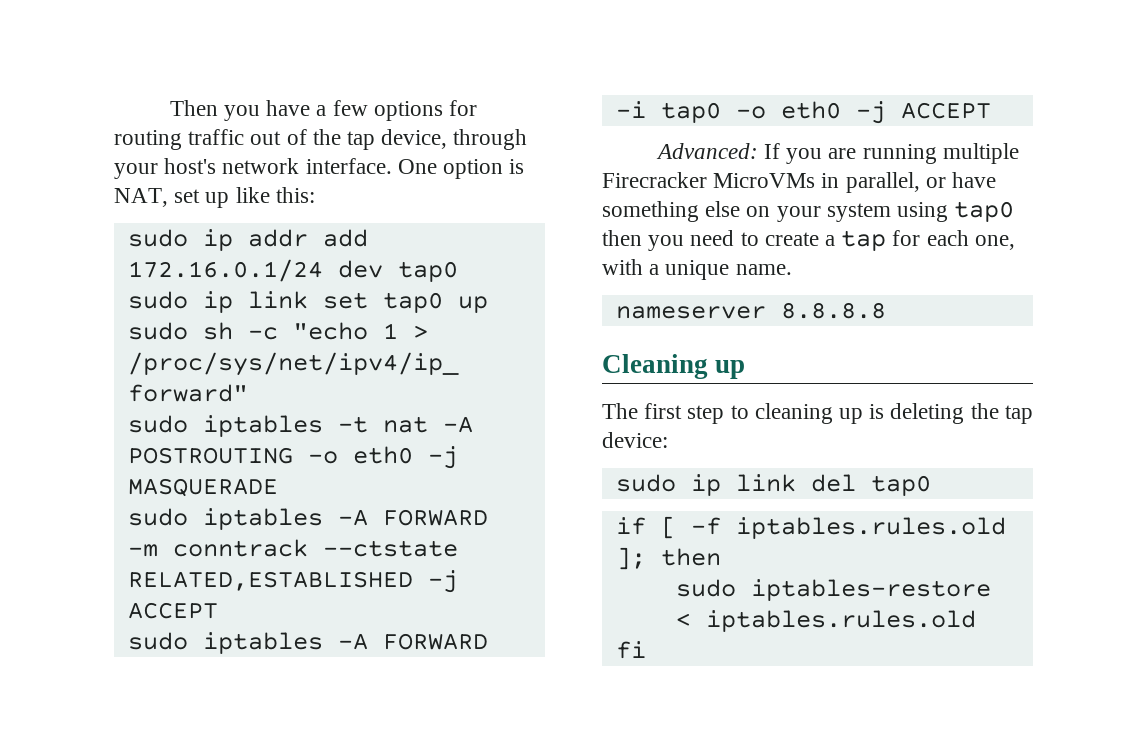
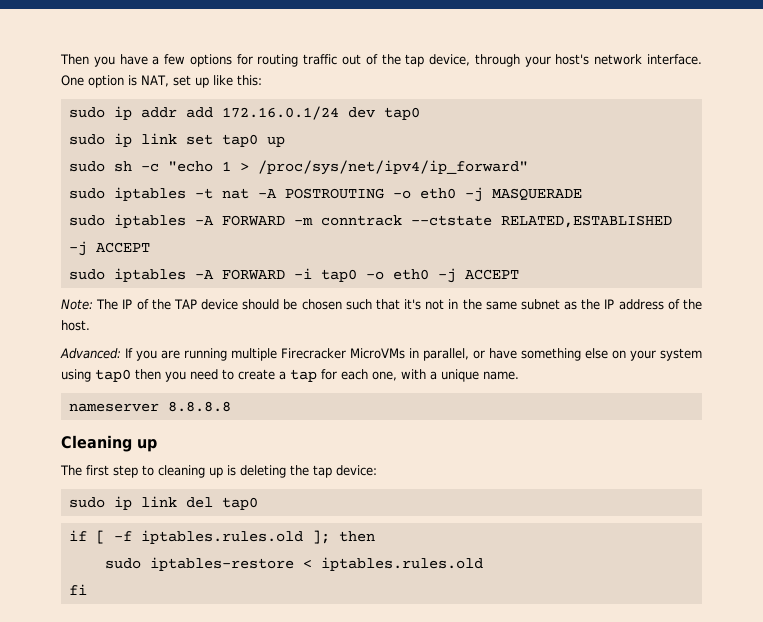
(991, 110) none -> [61,299,702,310] [61,320,90,331] // Note: The IP of the TAP device should be chosen such that it's not in the same subnet as the IP address of the host.

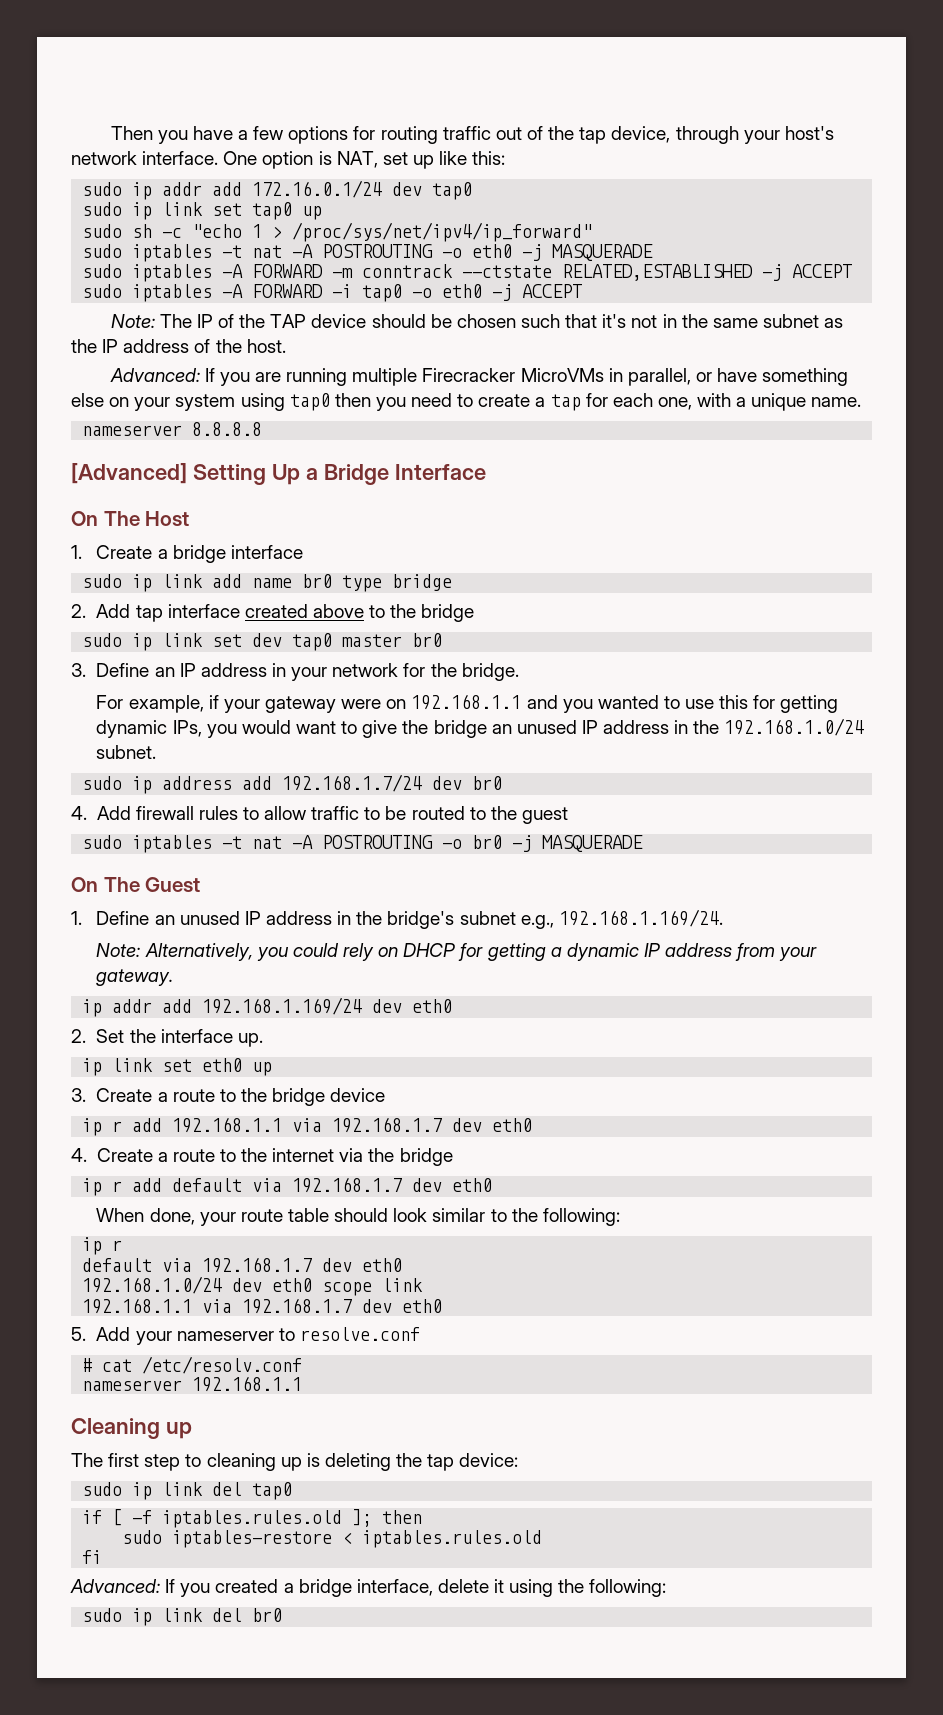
(231, 406) none -> [71,463,486,485] [71,511,190,526] [71,545,303,563] [82,574,453,592] [71,604,475,622] [82,633,443,651] [71,663,519,681] [96,694,839,713] [96,718,865,738] [96,745,157,759] [82,774,503,794] [71,806,568,824] [82,835,644,853] [71,877,201,892] [71,909,723,929] [96,943,818,961] [96,969,174,986] [82,997,453,1017] [71,1029,263,1047] [82,1058,273,1076] [71,1088,386,1106] [82,1117,533,1136] [71,1148,453,1166] [82,1177,493,1196] [96,1208,620,1226] [82,1237,123,1255] [82,1257,403,1273] [82,1276,424,1296] [82,1298,443,1314] [71,1327,421,1345] [82,1356,303,1374] [82,1376,303,1392] // [Advanced] Setting Up a Bridge Interface // On The Host // 1. Create a bridge interface // sudo ip link add name br0 type bridge // 2. Add tap interface created above to the bridge // sudo ip link set dev tap0 master br0 // 3. Define an IP address in your network for the bridge. // For example, if your gateway were on 192.168.1.1 and you wanted to use this for getting dynamic IPs, you would want to give the bridge an unused IP address in the 192.168.1.0/24 subnet. // sudo ip address add 192.168.1.7/24 dev br0 // 4. Add firewall rules to allow traffic to be routed to the guest // sudo iptables -t nat -A POSTROUTING -o br0 -j MASQUERADE // On The Guest // 1. Define an unused IP address in the bridge's subnet e.g., 192.168.1.169/24. // Note: Alternatively, you could rely on DHCP for getting a dynamic IP address from your gateway. // ip addr add 192.168.1.169/24 dev eth0 // 2. Set the interface up. // ip link set eth0 up // 3. Create a route to the bridge device // ip r add 192.168.1.1 via 192.168.1.7 dev eth0 // 4. Create a route to the internet via the bridge // ip r add default via 192.168.1.7 dev eth0 // When done, your route table should look similar to the following: // ip r // default via 192.168.1.7 dev eth0 // 192.168.1.0/24 dev eth0 scope link // 192.168.1.1 via 192.168.1.7 dev eth0 // 5. Add your nameserver to resolve.conf // # cat /etc/resolv.conf // nameserver 192.168.1.1
(87, 589) none -> [70,1579,667,1597] [82,1608,283,1626] // Advanced: If you created a bridge interface, delete it using the following: // sudo ip link del br0

